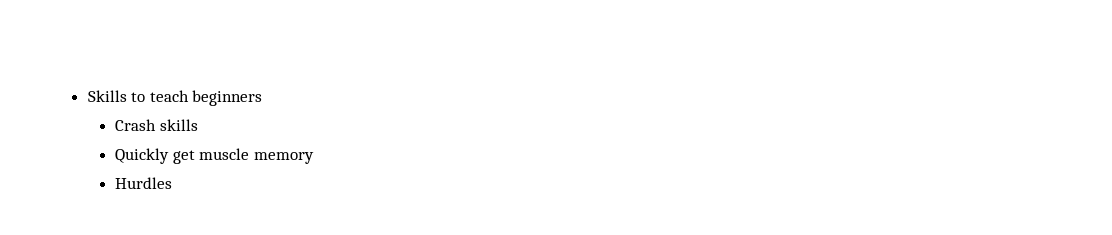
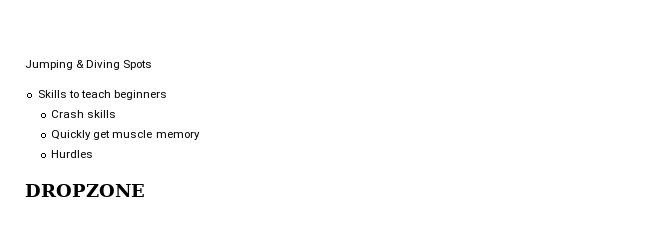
(87, 96) none -> [25,60,153,70] Jumping & Diving Spots //
(173, 183) none -> [25,184,145,197] // DROPZONE

